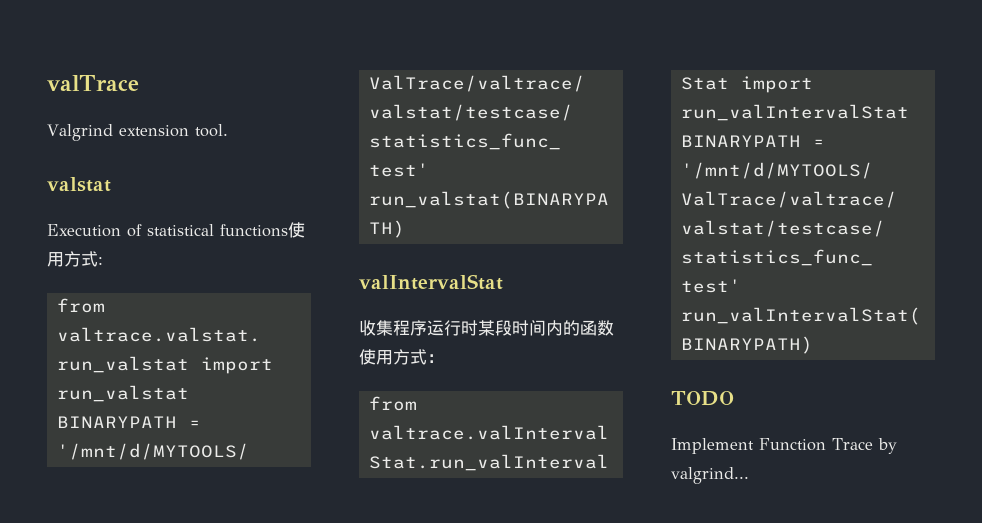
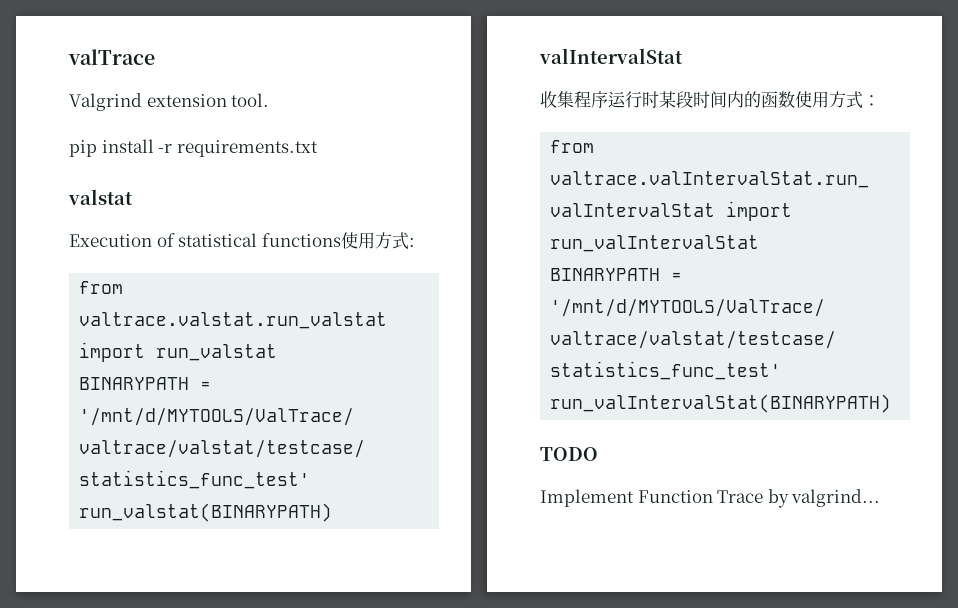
(228, 130) none -> [69,139,318,157] // pip install -r requirements.txt

